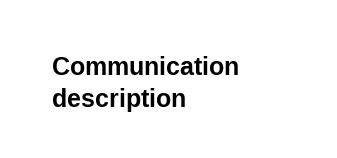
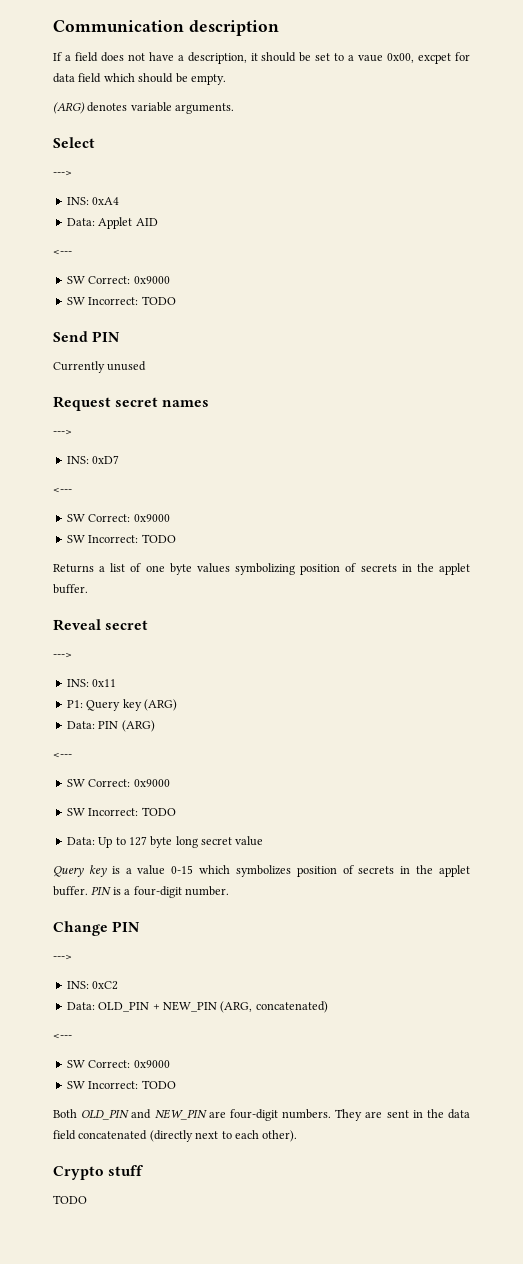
(186, 100) none -> [53,52,470,64] [53,73,226,85] [53,102,235,114] [53,137,95,148] [53,171,72,176] [66,197,120,205] [66,217,158,229] [53,250,72,255] [66,276,170,284] [66,296,176,305] [53,331,121,342] [53,361,147,373] [53,396,210,411] [53,430,72,435] [66,455,120,464] [53,488,72,493] [66,514,170,522] [66,534,176,543] [53,563,470,575] [53,584,88,594] [53,619,149,631] [53,653,72,658] [66,679,117,687] [66,699,177,711] [66,720,155,732] [53,753,72,758] [66,779,170,787] [66,807,176,816] [66,836,264,848] [53,865,471,877] [53,886,229,898] [53,921,141,936] [53,955,72,960] [66,981,119,990] [66,1001,328,1013] [53,1034,72,1039] [66,1060,170,1068] [66,1080,176,1089] [53,1109,471,1121] [53,1130,298,1142] [53,1165,144,1180] [53,1195,87,1204] // If a field does not have a description, it should be set to a vaue 0x00, excpet for data field which should be empty. // (ARG) denotes variable arguments. // Select // ---> // INS: 0xA4 // Data: Applet AID // <--- // SW Correct: 0x9000 // SW Incorrect: TODO // Send PIN // Currently unused // Request secret names // ---> // INS: 0xD7 // <--- // SW Correct: 0x9000 // SW Incorrect: TODO // Returns a list of one byte values symbolizing position of secrets in the applet buffer. // Reveal secret // ---> // INS: 0x11 // P1: Query key (ARG) // Data: PIN (ARG) // <--- // SW Correct: 0x9000 // SW Incorrect: TODO // Data: Up to 127 byte long secret value // Query key is a value 0-15 which symbolizes position of secrets in the applet buffer. PIN is a four-digit number. // Change PIN // ---> // INS: 0xC2 // Data: OLD_PIN + NEW_PIN (ARG, concatenated) // <--- // SW Correct: 0x9000 // SW Incorrect: TODO // Both OLD_PIN and NEW_PIN are four-digit numbers. They are sent in the data field concatenated (directly next to each other). // Crypto stuff // TODO

